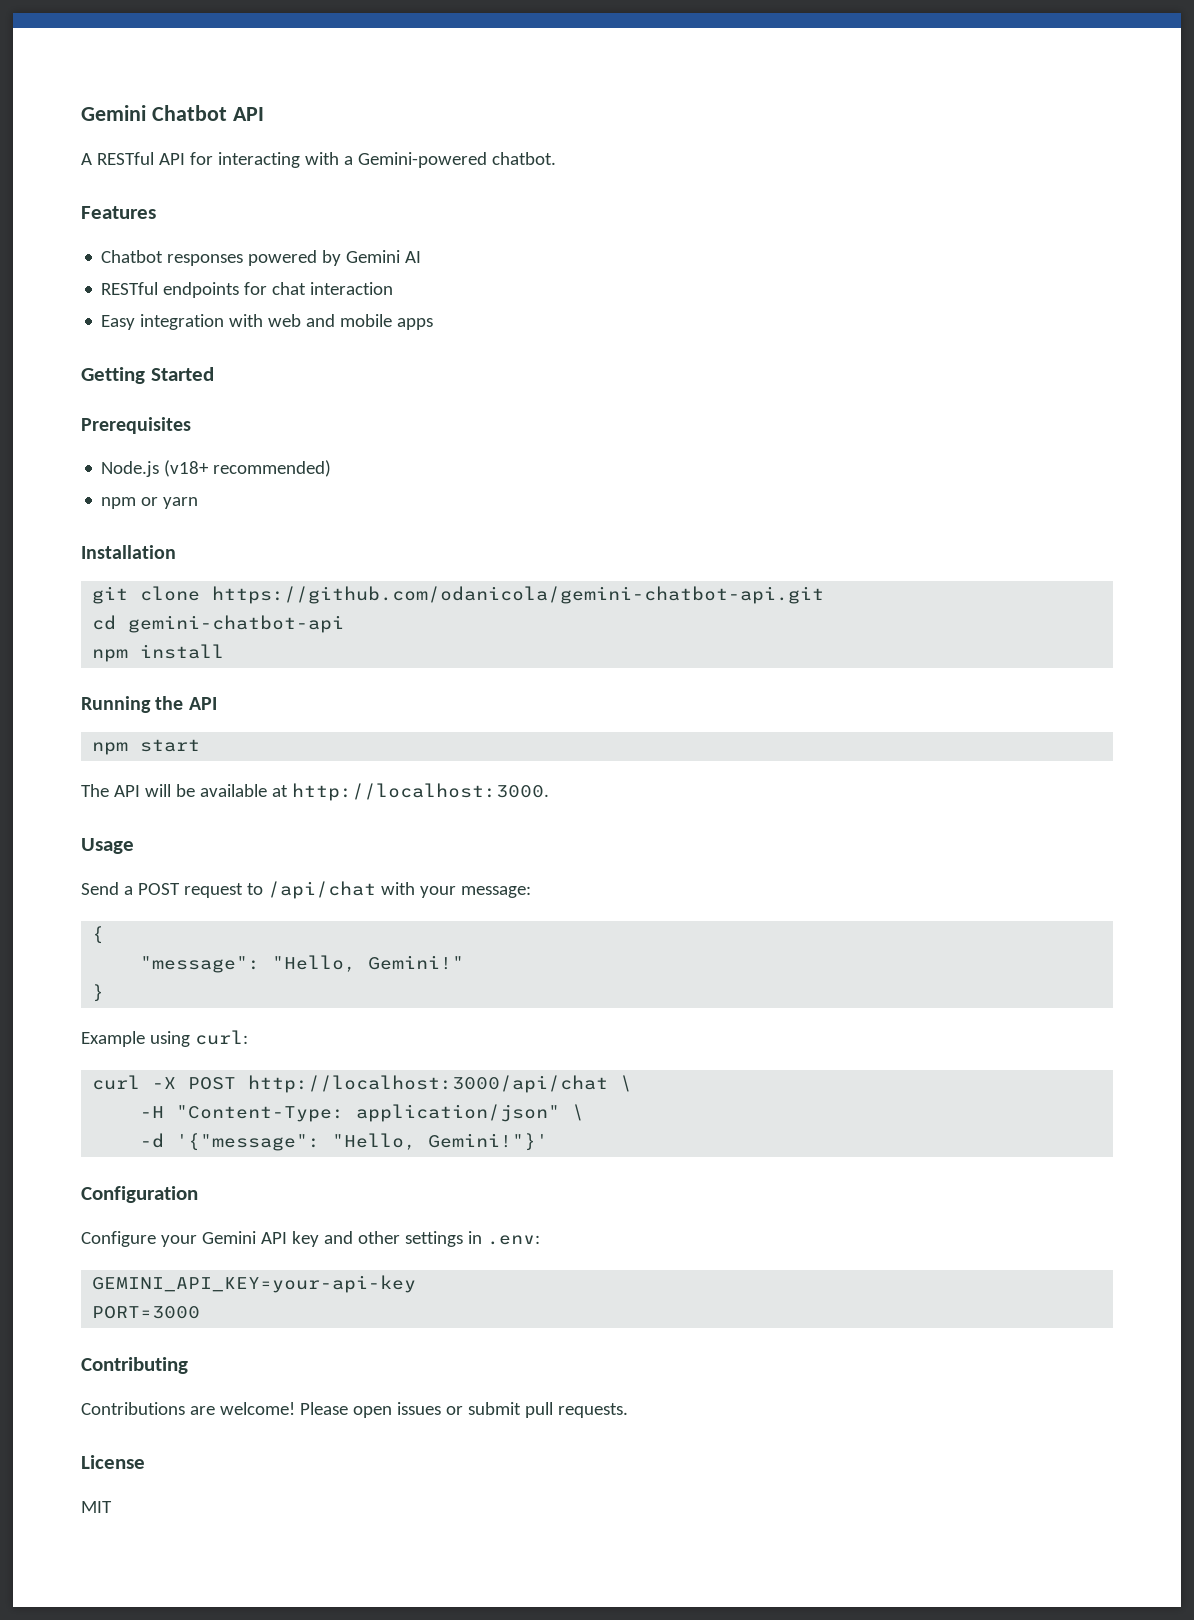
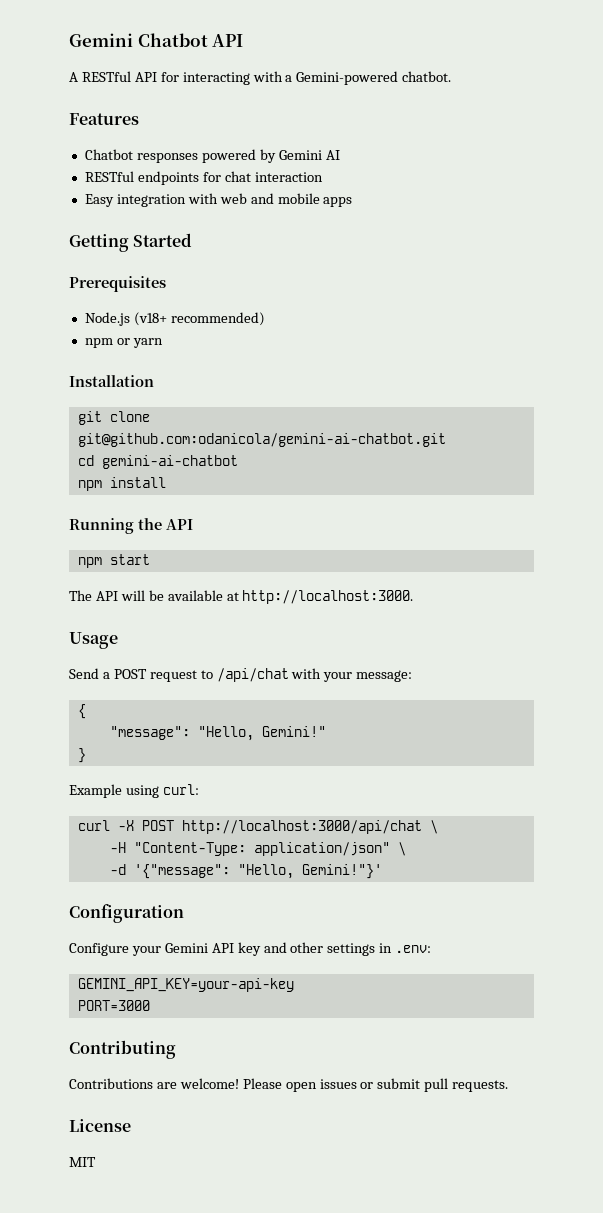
[212,586,825,604] https://github.com/odanicola/gemini-chatbot-api.git -> [77,433,446,447] git@github.com:odanicola/gemini-ai-chatbot.git
[128,615,345,633] gemini-chatbot-api -> [101,455,238,469] gemini-ai-chatbot

